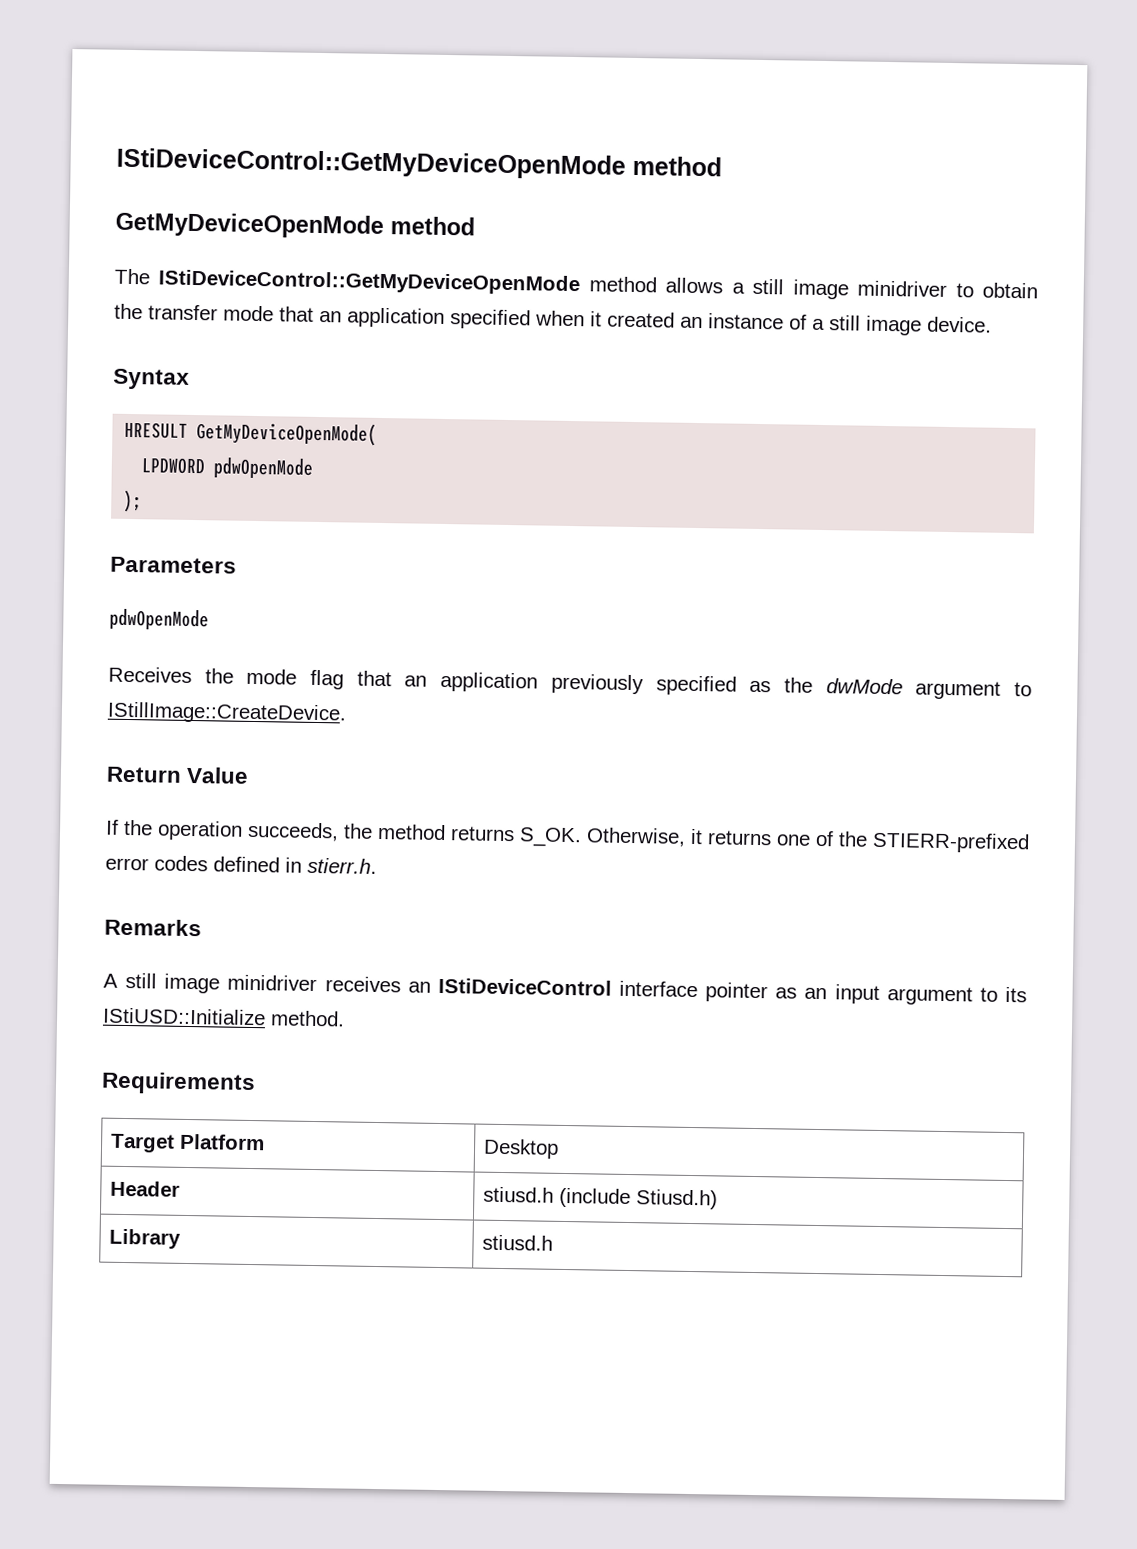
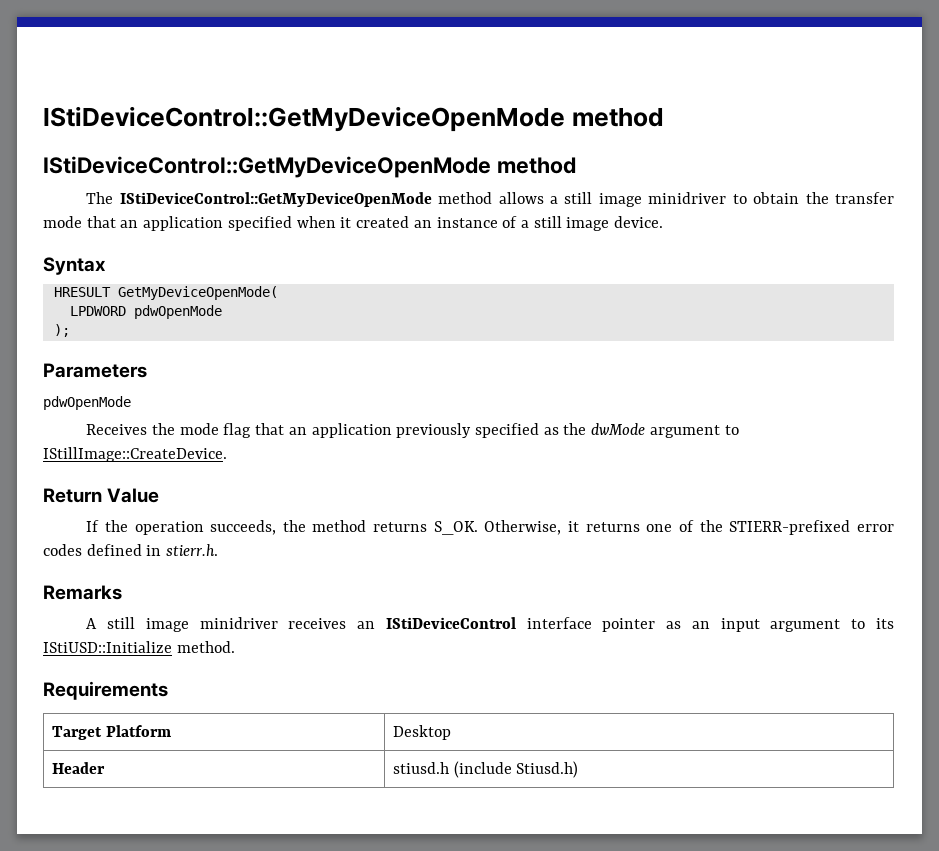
[116,147,722,180] [115,211,384,239] IStiDeviceControl::GetMyDeviceOpenMode method // GetMyDeviceOpenMode -> [43,106,664,132] [43,156,491,178] IStiDeviceControl::GetMyDeviceOpenMode method // IStiDeviceControl::GetMyDeviceOpenMode
[109,1228,182,1249] [482,1234,554,1251] // Library | stiusd.h -> (579, 769) none

